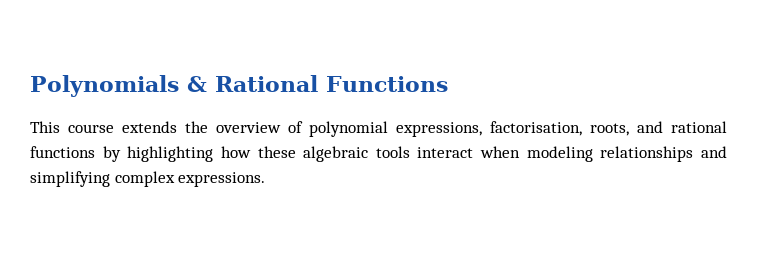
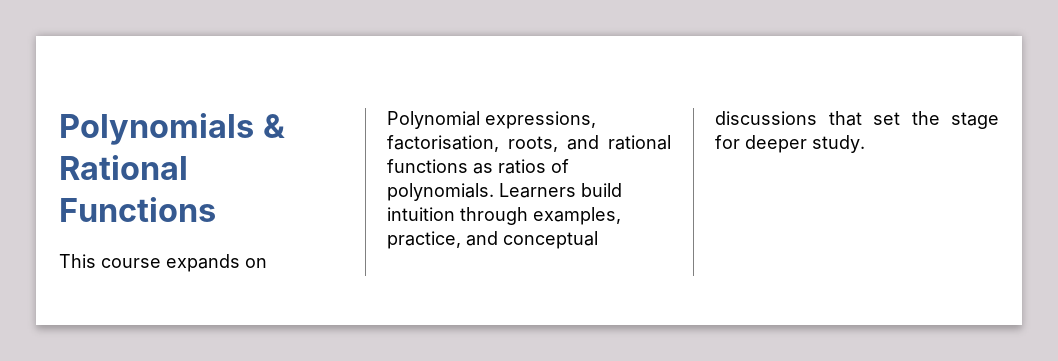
[122,121,388,137] extends the overview of polynomial -> [166,254,267,272] [387,111,480,129] expands on Polynomial
[102,146,727,162] [30,171,266,187] by highlighting how these algebraic tools interact when modeling relationships and simplifying complex expressions. -> [473,159,569,174] [387,183,622,201] [387,207,621,225] [387,231,598,249] [715,111,999,129] [715,135,865,153] as ratios of polynomials. Learners build intuition through examples, practice, and conceptual discussions that set the stage for deeper study.

